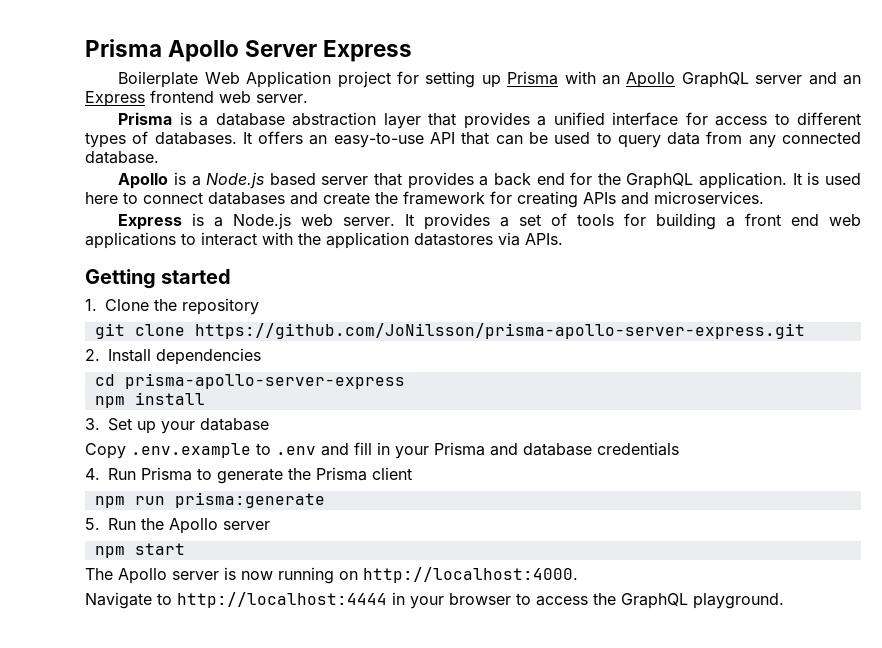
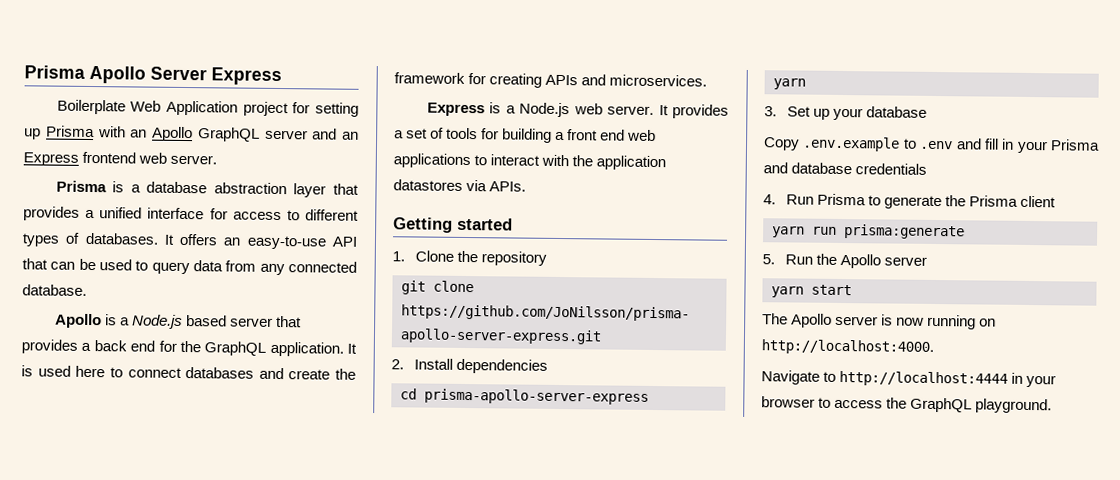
[94,392,205,408] npm install -> [773,78,806,90] yarn
[94,496,125,508] npm -> [772,226,805,238] yarn
[94,546,125,558] npm -> [771,286,804,298] yarn

